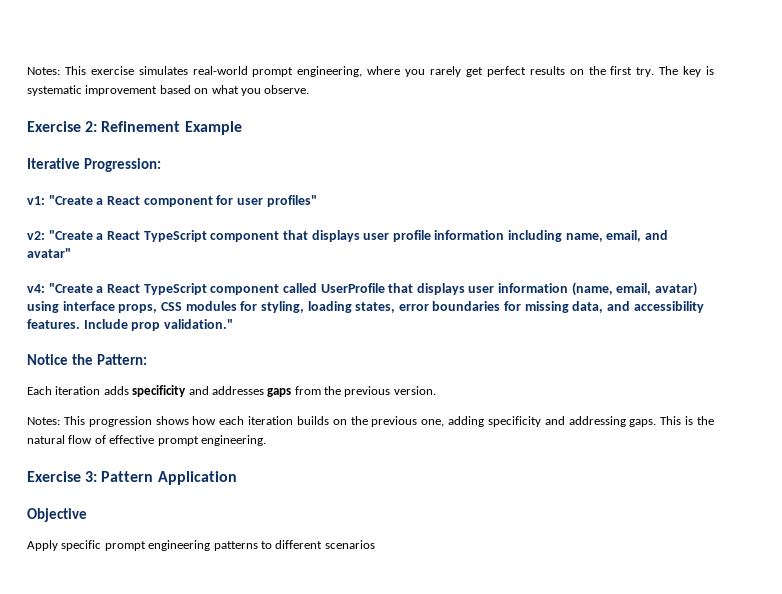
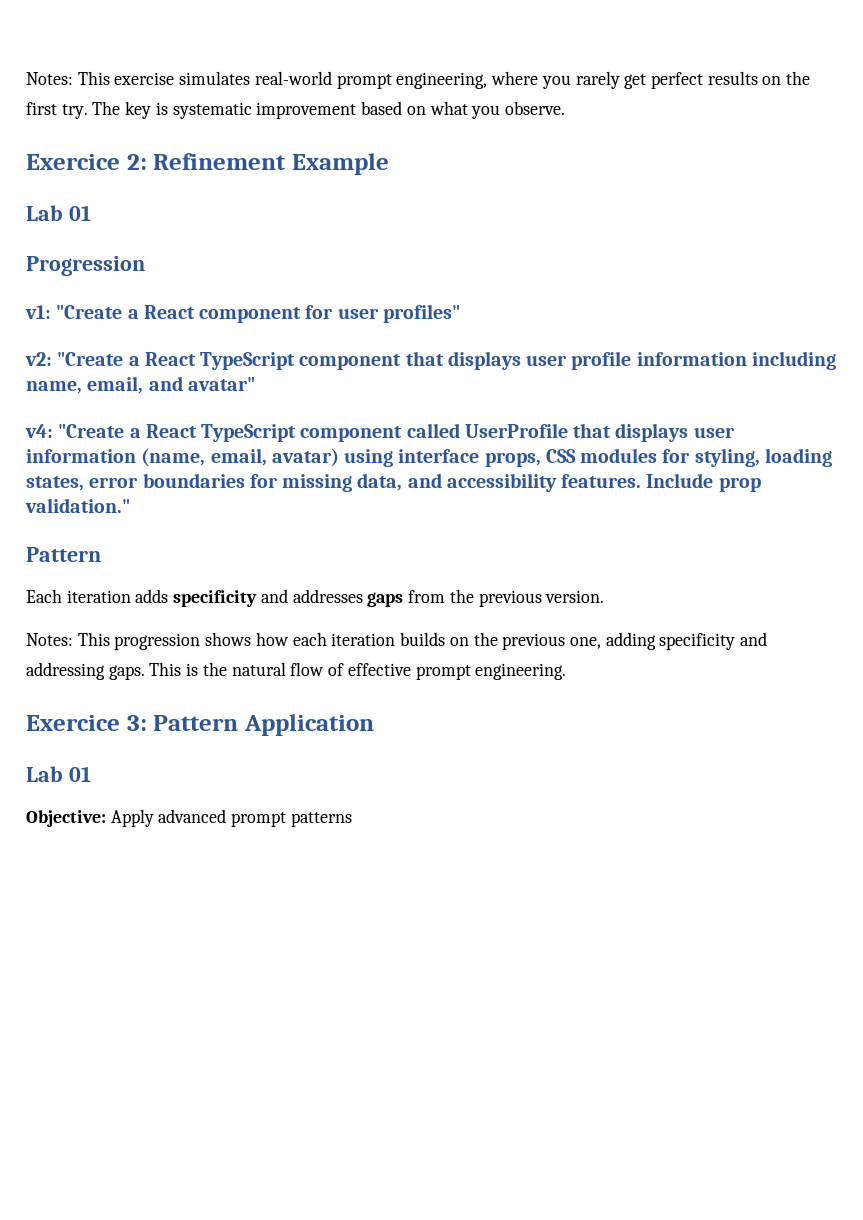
[27,121,81,132] Exercise -> [26,154,120,170] Exercice
[27,158,161,172] Iterative Progression: -> [26,205,91,221] [26,256,145,276] Lab 01 // Progression
[27,354,147,365] Notice the Pattern: -> [26,547,101,562] Pattern
[27,471,81,482] Exercise -> [26,715,120,731] Exercice
[27,508,87,522] [27,540,375,551] Objective // Apply specific prompt engineering patterns to different scenarios -> [26,766,91,782] [26,809,352,827] Lab 01 // Objective: Apply advanced prompt patterns

